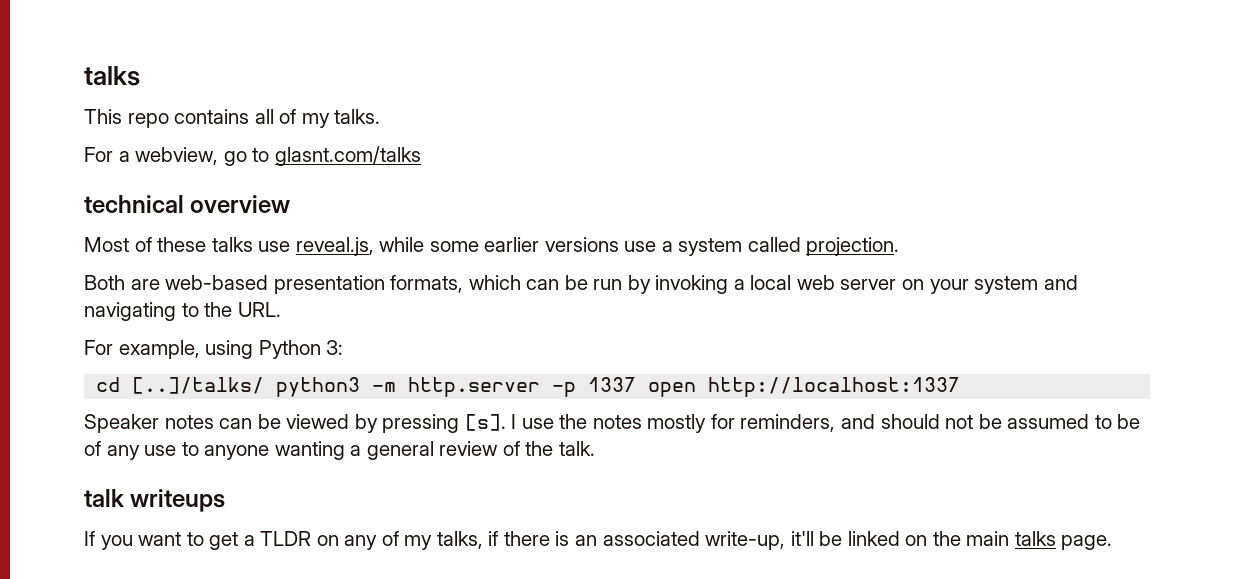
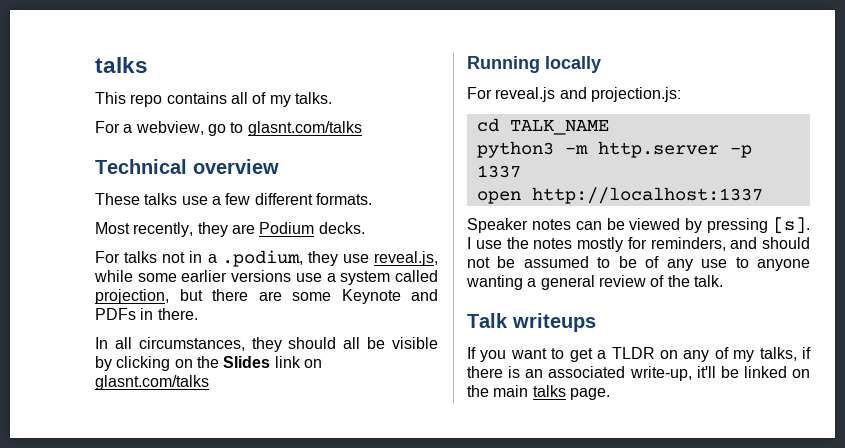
[84,195,184,213] technical -> [95,159,187,174] Technical
[84,237,253,252] Most of these talks -> [95,193,372,205] [95,222,365,237] [95,250,338,267] These talks use a few different formats. // Most recently, they are Podium decks. // For talks not in a .podium, they
[806,237,900,256] [84,275,1078,294] [84,302,281,321] [84,340,344,359] projection. // Both are web-based presentation formats, which can be run by invoking a local web server on your system and navigating to the URL. // For example, using Python 3: -> [95,289,438,304] [95,308,198,320] [95,337,438,352] [95,356,322,371] [95,375,209,390] [467,56,601,73] [467,87,681,102] projection, but there are some Keynote and PDFs in there. // In all circumstances, they should all be visible by clicking on the Slides link on glasnt.com/talks // Running locally // For reveal.js and projection.js:
[132,377,265,394] [..]/talks/ -> [509,120,609,135] TALK_NAME //
(637, 384) none -> (521, 171) //
[84,489,124,507] talk -> [467,313,508,328] Talk

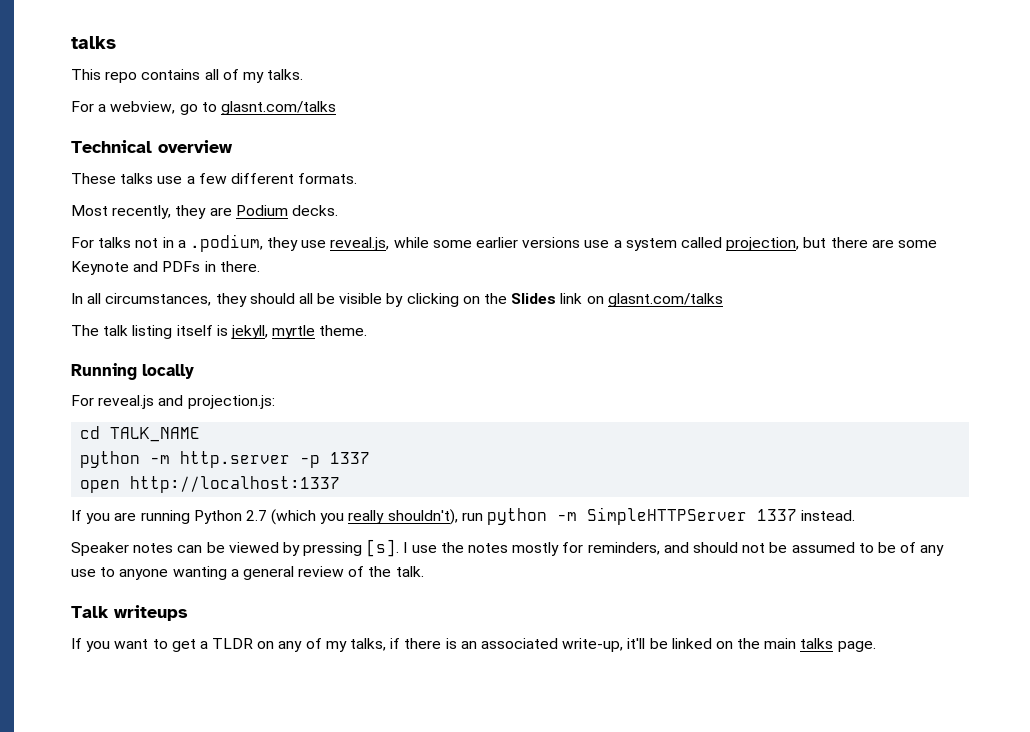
(209, 382) none -> [71,325,368,339] // The talk listing itself is jekyll, myrtle theme.
[476,141,554,158] python3 -> [80,451,141,468] python
(763, 195) none -> [71,507,856,525] // If you are running Python 2.7 (which you really shouldn't), run python -m SimpleHTTPServer 1337 instead.

